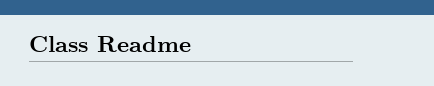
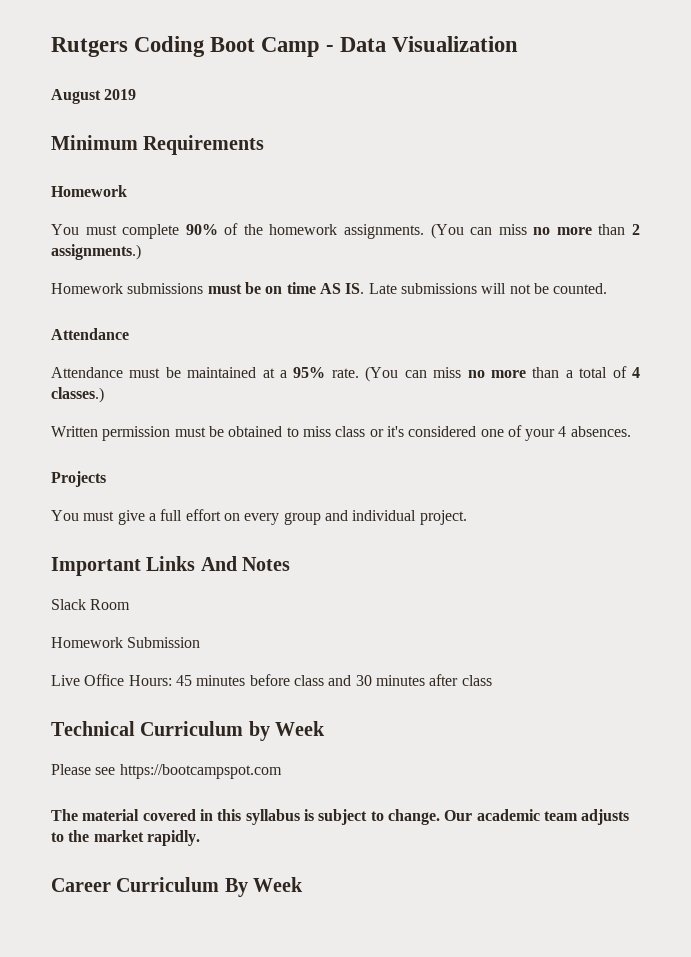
[29,36,191,52] Class Readme -> [51,36,519,57] [51,89,137,104] [51,135,265,155] [51,185,127,197] [51,223,640,239] [51,244,141,260] [51,282,608,294] [51,328,129,340] [51,366,640,382] [51,387,104,403] [51,425,631,441] [51,471,106,487] [51,509,467,525] [51,556,291,576] [51,599,131,610] [51,637,201,648] [51,674,492,686] [51,721,326,741] [51,764,282,779] [51,809,630,825] [51,830,200,846] [51,877,304,897] Rutgers Coding Boot Camp - Data Visualization // August 2019 // Minimum Requirements // Homework // You must complete 90% of the homework assignments. (You can miss no more than 2 assignments.) // Homework submissions must be on time AS IS. Late submissions will not be counted. // Attendance // Attendance must be maintained at a 95% rate. (You can miss no more than a total of 4 classes.) // Written permission must be obtained to miss class or it's considered one of your 4 absences. // Projects // You must give a full effort on every group and individual project. // Important Links And Notes // Slack Room // Homework Submission // Live Office Hours: 45 minutes before class and 30 minutes after class // Technical Curriculum by Week // Please see https://bootcampspot.com // The material covered in this syllabus is subject to change. Our academic team adjusts to the market rapidly. // Career Curriculum By Week

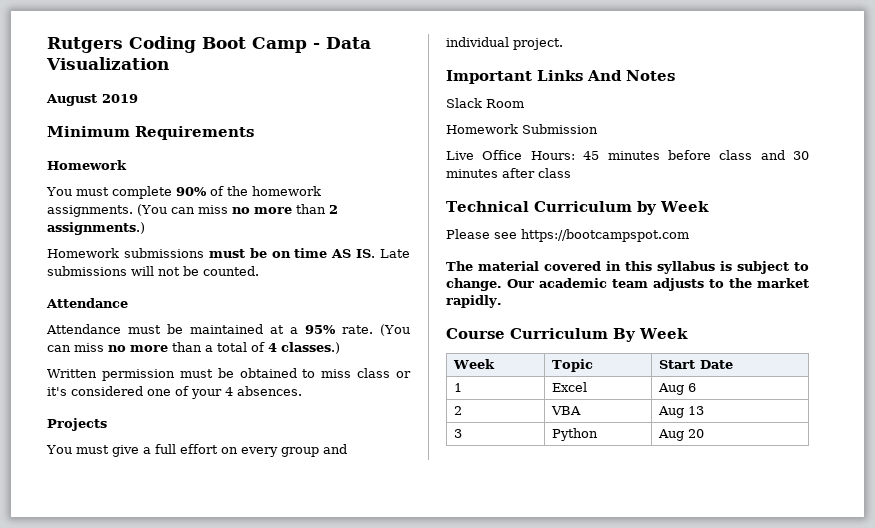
[51,878,111,892] Career -> [446,328,505,339] Course
(304, 884) none -> [452,359,495,369] [551,359,593,372] [658,360,733,369] [453,383,462,392] [551,382,587,392] [657,383,696,395] [453,406,462,415] [550,406,581,415] [657,406,704,418] [453,429,462,438] [551,428,598,441] [657,429,704,441] // Week | Topic | Start Date // 1 | Excel | Aug 6 // 2 | VBA | Aug 13 // 3 | Python | Aug 20

